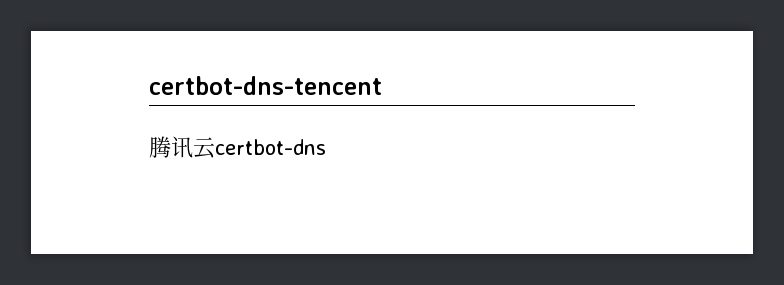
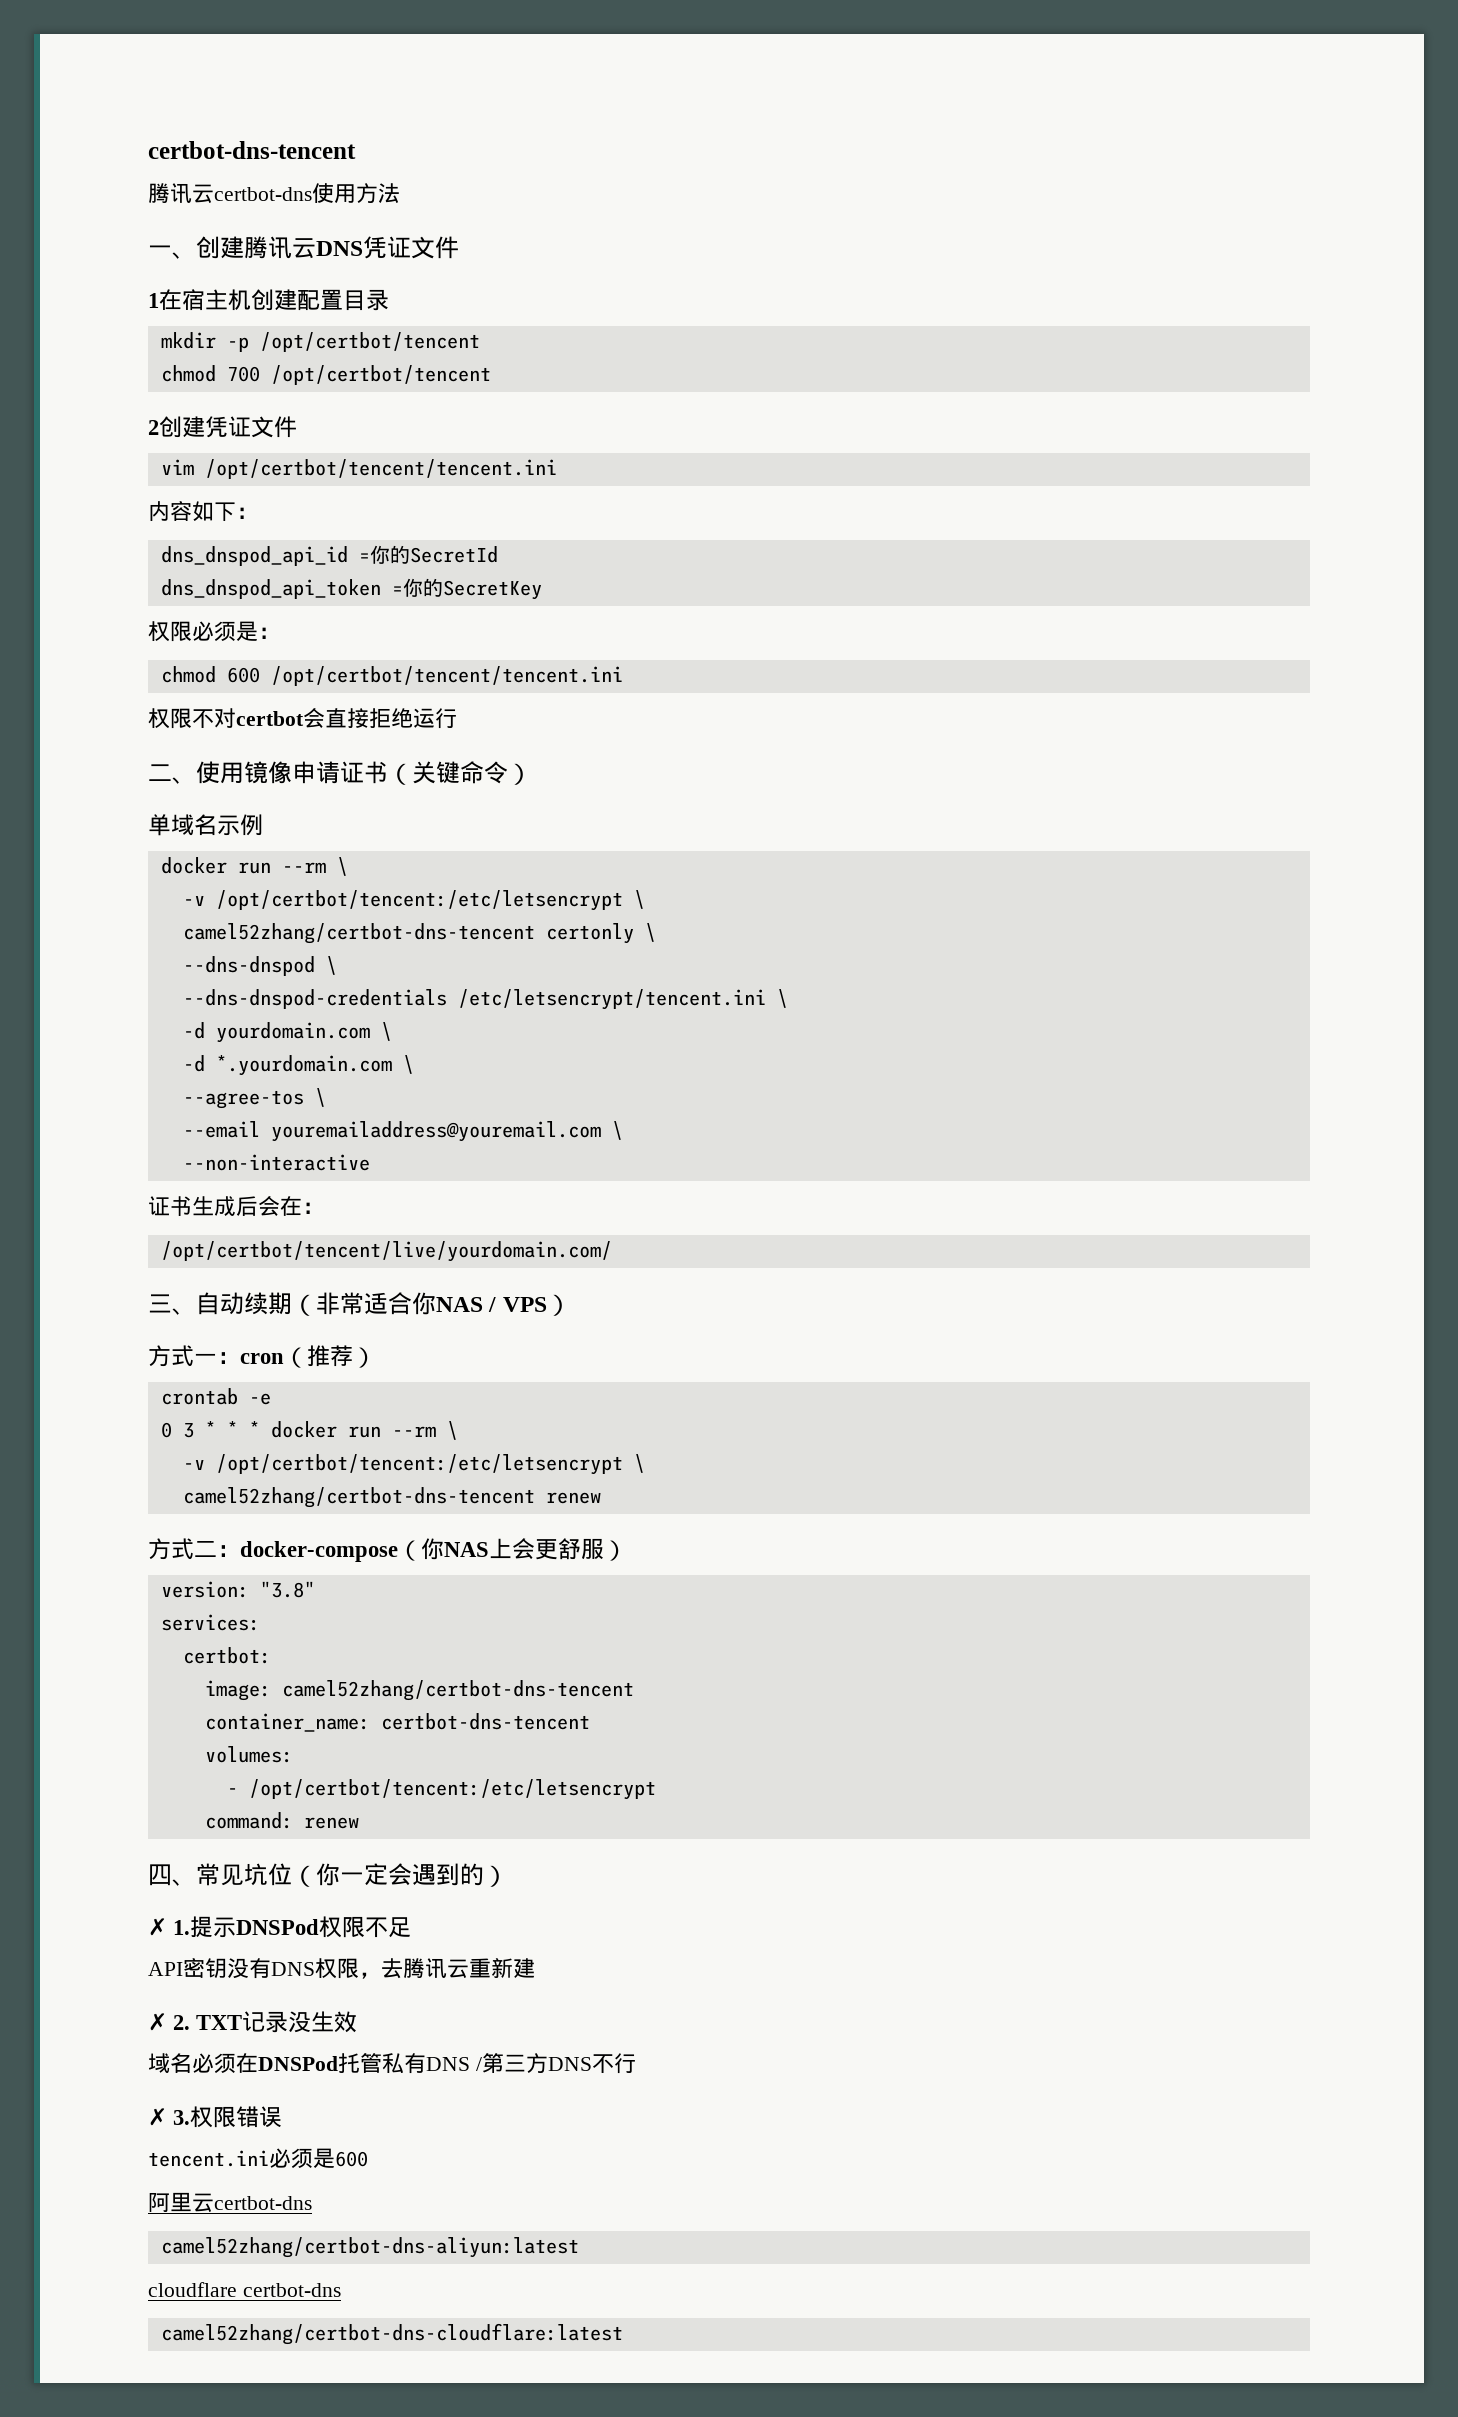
(326, 147) none -> [312,183,400,203] [148,236,459,259] [148,289,389,311] [160,332,480,352] [160,365,491,385] [148,416,297,438] [160,459,557,479] [148,501,258,522] [160,545,498,566] [160,578,542,600] [148,621,280,642] [160,666,623,686] [148,708,457,729] [148,761,532,785] [148,814,263,836] [160,857,348,876] [182,890,645,911] [182,923,656,944] [182,956,337,976] [182,989,788,1010] [182,1022,392,1043] [182,1055,414,1076] [182,1088,326,1109] [182,1121,623,1142] [182,1154,370,1171] [148,1196,324,1216] [160,1241,612,1262] [148,1292,571,1316] [148,1345,376,1368] [160,1388,271,1405] [160,1421,458,1440] [182,1454,645,1475] [182,1487,601,1508] [148,1538,627,1562] [160,1581,315,1598] [160,1614,260,1631] [182,1647,271,1664] [204,1680,634,1701] [204,1713,590,1732] [204,1746,293,1763] [226,1779,656,1800] [204,1812,359,1829] [148,1863,508,1887] [148,1916,412,1938] [148,1958,535,1979] [148,2011,358,2033] [148,2053,636,2074] [148,2106,283,2128] [148,2148,368,2169] [148,2192,312,2212] [160,2237,579,2258] [148,2282,341,2297] [160,2323,623,2345] 使用方法 // 一、创建腾讯云DNS凭证文件 // 1在宿主机创建配置目录 // mkdir -p /opt/certbot/tencent // chmod 700 /opt/certbot/tencent // 2创建凭证文件 // vim /opt/certbot/tencent/tencent.ini // 内容如下： // dns_dnspod_api_id =你的SecretId // dns_dnspod_api_token =你的SecretKey // 权限必须是： // chmod 600 /opt/certbot/tencent/tencent.ini // 权限不对certbot会直接拒绝运行 // 二、使用镜像申请证书（关键命令） // 单域名示例 // docker run --rm \ // -v /opt/certbot/tencent:/etc/letsencrypt \ // camel52zhang/certbot-dns-tencent certonly \ // --dns-dnspod \ // --dns-dnspod-credentials /etc/letsencrypt/tencent.ini \ // -d yourdomain.com \ // -d *.yourdomain.com \ // --agree-tos \ // --email youremailaddress@youremail.com \ // --non-interactive // 证书生成后会在： // /opt/certbot/tencent/live/yourdomain.com/ // 三、自动续期（非常适合你NAS / VPS） // 方式一：cron（推荐） // crontab -e // 0 3 * * * docker run --rm \ // -v /opt/certbot/tencent:/etc/letsencrypt \ // camel52zhang/certbot-dns-tencent renew // 方式二：docker-compose（你NAS上会更舒服） // version: "3.8" // services: // certbot: // image: camel52zhang/certbot-dns-tencent // container_name: certbot-dns-tencent // volumes: // - /opt/certbot/tencent:/etc/letsencrypt // command: renew // 四、常见坑位（你一定会遇到的） // ✗ 1.提示DNSPod权限不足 // API密钥没有DNS权限，去腾讯云重新建 // ✗ 2. TXT记录没生效 // 域名必须在DNSPod托管私有DNS /第三方DNS不行 // ✗ 3.权限错误 // tencent.ini必须是600 // 阿里云certbot-dns // camel52zhang/certbot-dns-aliyun:latest // cloudflare certbot-dns // camel52zhang/certbot-dns-cloudflare:latest

